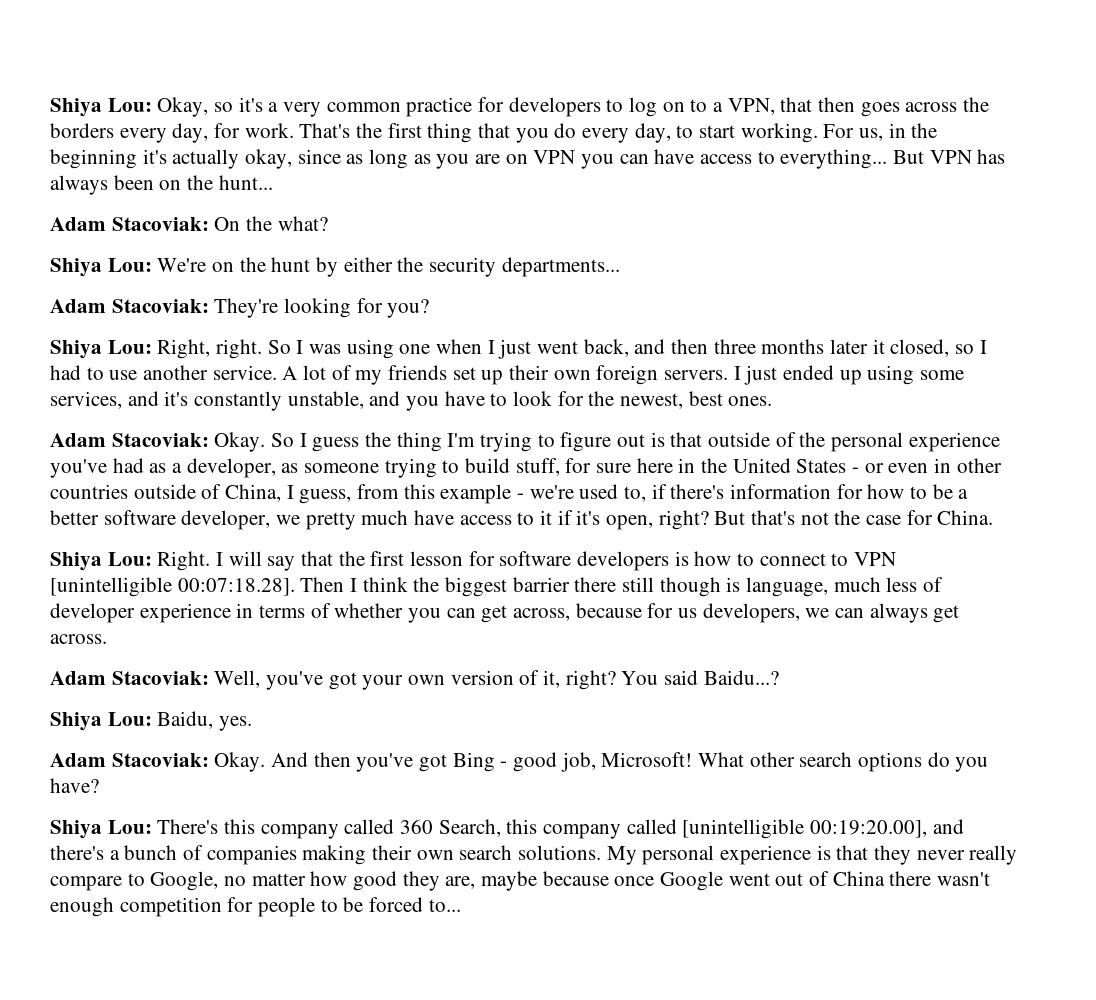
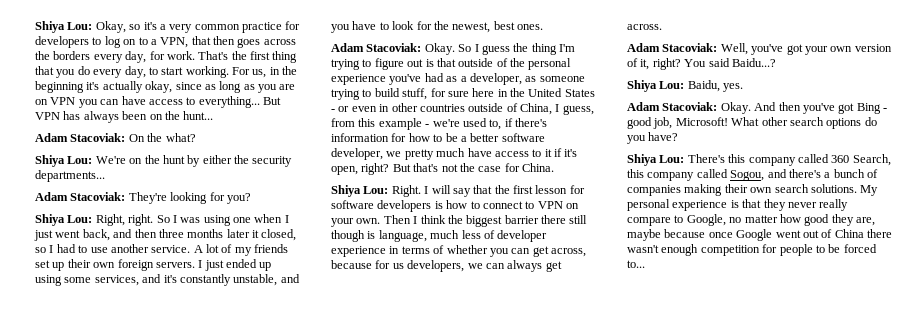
[50,577,295,597] [unintelligible 00:07:18.28]. -> [566,203,579,209] [331,218,381,227] on your own.
[682,819,928,839] [unintelligible 00:19:20.00], -> [730,170,765,181] Sogou,

